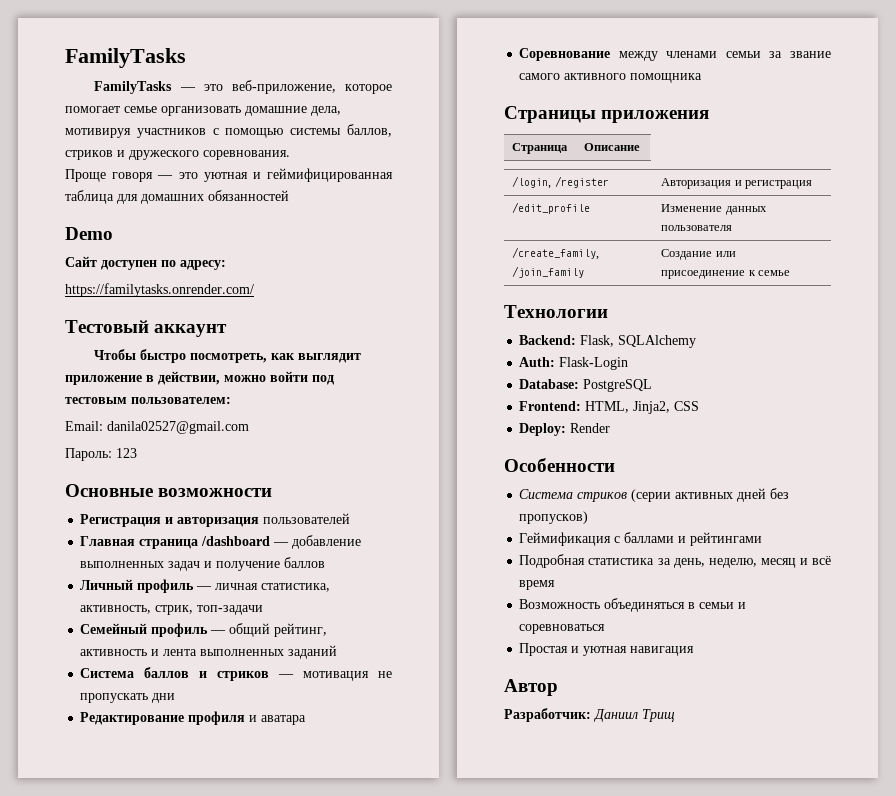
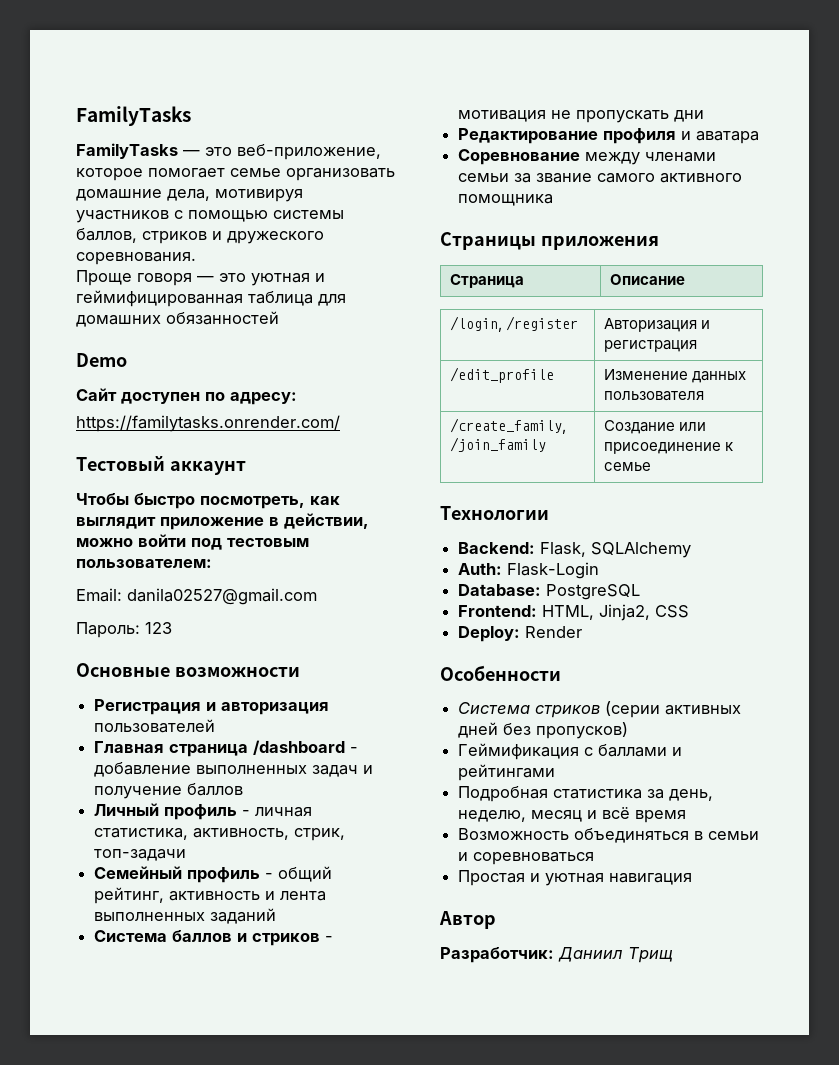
[273,542,290,546] — -> [350,747,359,753] -
[196,586,213,590] — -> [242,810,251,816] -
[210,630,227,634] — -> [265,873,274,879] -
[278,674,295,678] — -> [325,936,334,942] -

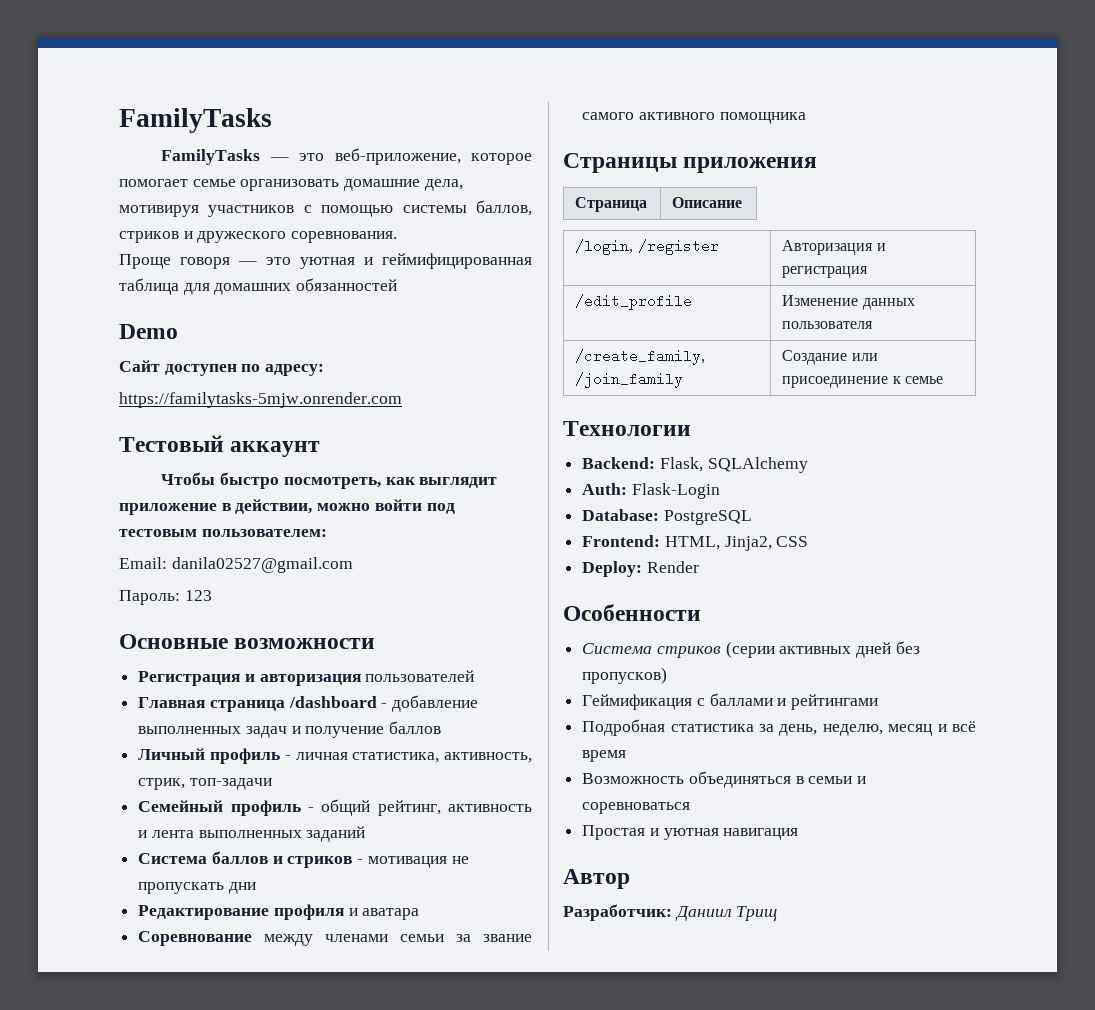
[76,415,340,432] https://familytasks.onrender.com/ -> [119,392,402,408] https://familytasks-5mjw.onrender.com

